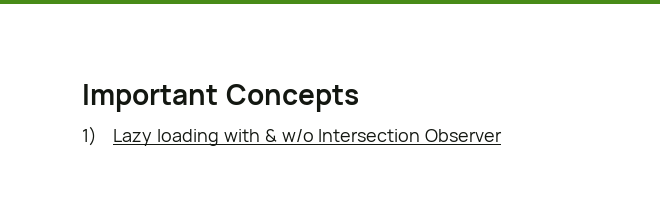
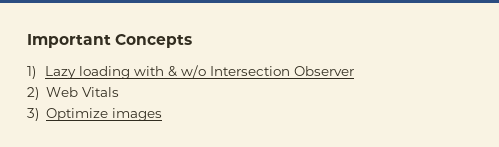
(503, 135) none -> [27,87,119,100] [27,108,162,121] // 2) Web Vitals // 3) Optimize images

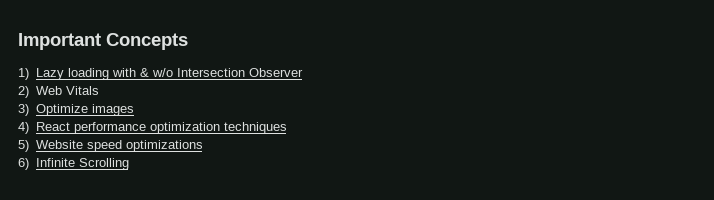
(162, 114) none -> [18,122,287,134] [18,140,203,152] [18,158,129,170] // 4) React performance optimization techniques // 5) Website speed optimizations // 6) Infinite Scrolling

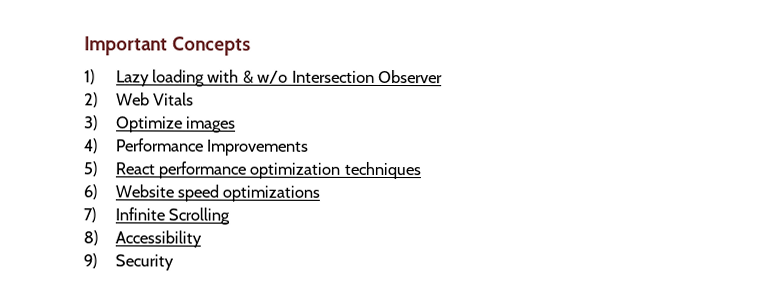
(29, 128) none -> [114,138,309,156] [83,161,97,177] Performance Improvements // 5)
[18,140,29,152] 5) -> [83,184,97,200] 6)
[18,158,29,170] 6) -> [83,207,96,223] 7)
(129, 164) none -> [83,230,202,248] [83,253,174,271] // 8) Accessibility // 9) Security

